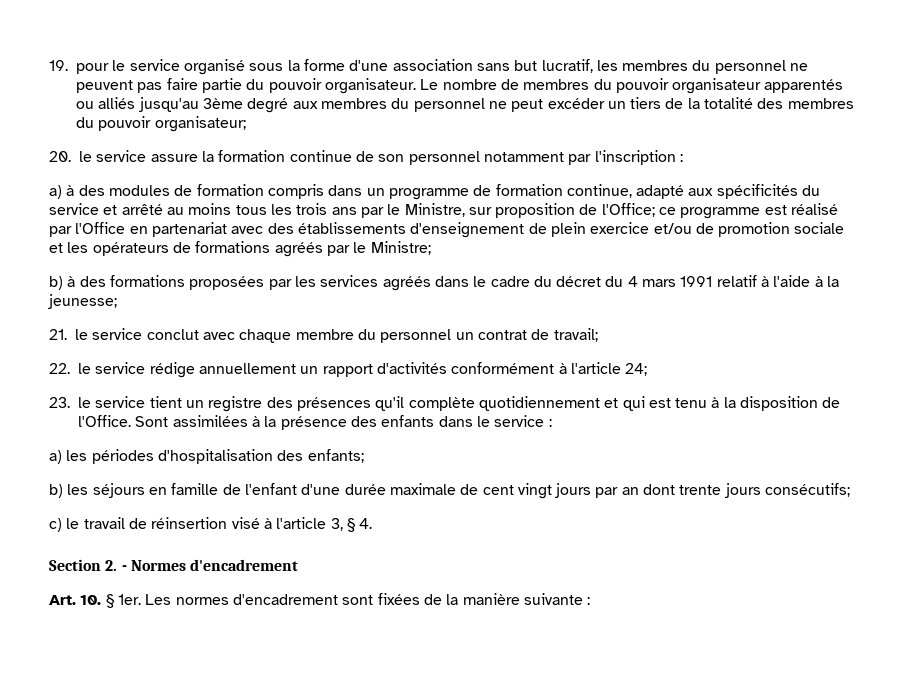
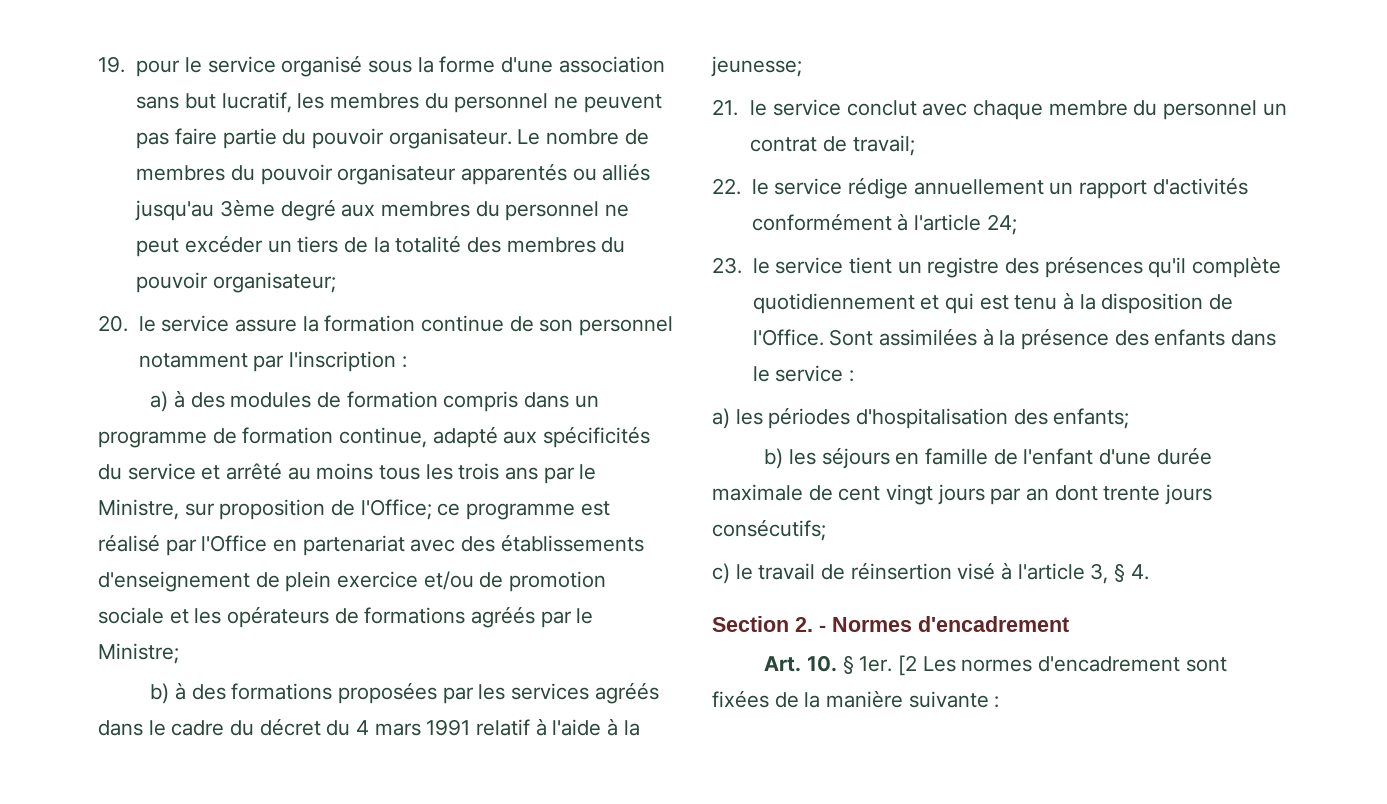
(141, 599) none -> [898,655,918,676] [2

